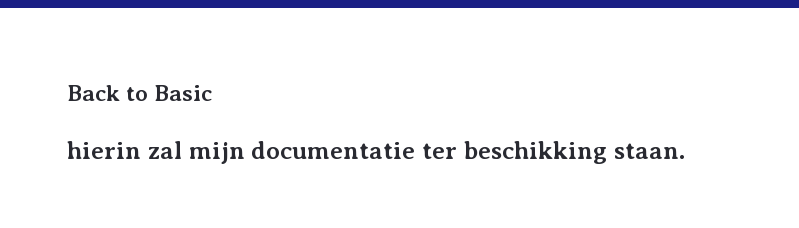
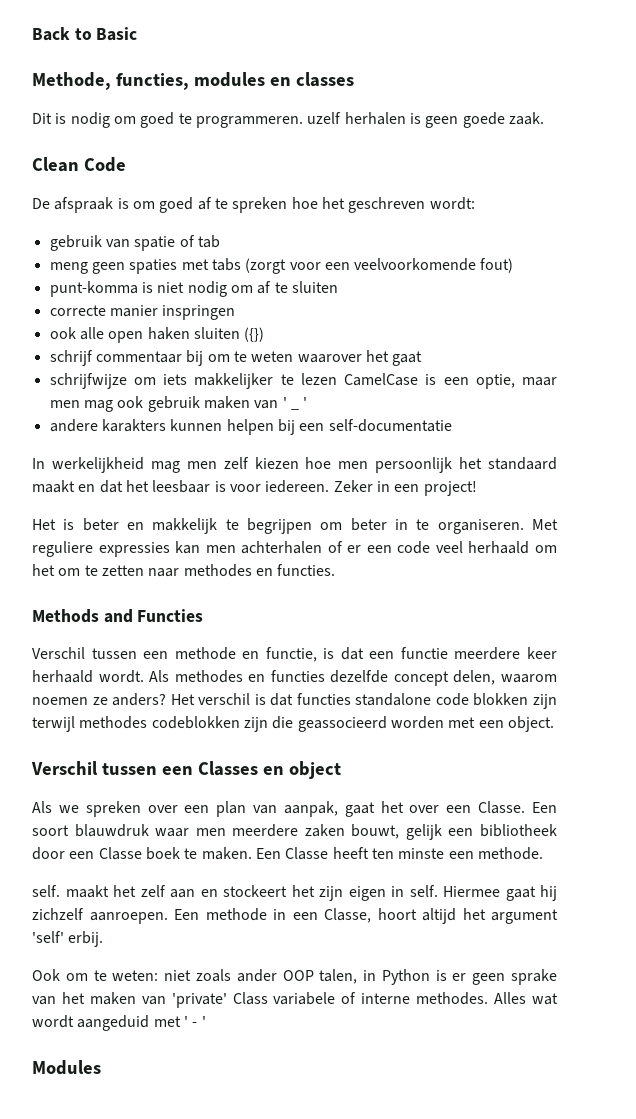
[67,141,685,164] hierin zal mijn documentatie ter beschikking staan. -> [32,72,354,90] [32,112,544,128] [32,157,126,172] [32,197,475,213] [49,235,220,251] [49,258,514,274] [49,281,338,297] [49,305,236,320] [49,327,265,343] [49,350,423,366] [49,373,557,389] [49,396,287,412] [290,408,299,410] [303,397,308,408] [49,419,452,435] [32,457,557,473] [32,480,477,496] [32,518,558,534] [32,541,558,557] [32,564,336,577] [32,609,204,623] [32,647,558,662] [32,670,557,686] [32,693,558,709] [32,716,554,732] [31,761,341,779] [32,801,558,817] [32,824,557,840] [32,847,543,860] [32,885,557,901] [32,908,558,924] [32,931,104,947] [32,969,557,985] [32,992,559,1008] [32,1015,206,1031] [32,1060,101,1075] Methode, functies, modules en classes // Dit is nodig om goed te programmeren. uzelf herhalen is geen goede zaak. // Clean Code // De afspraak is om goed af te spreken hoe het geschreven wordt: // gebruik van spatie of tab // meng geen spaties met tabs (zorgt voor een veelvoorkomende fout) // punt-komma is niet nodig om af te sluiten // correcte manier inspringen // ook alle open haken sluiten ({}) // schrijf commentaar bij om te weten waarover het gaat // schrijfwijze om iets makkelijker te lezen CamelCase is een optie, maar men mag ook gebruik maken van ' _ ' // andere karakters kunnen helpen bij een self-documentatie // In werkelijkheid mag men zelf kiezen hoe men persoonlijk het standaard maakt en dat het leesbaar is voor iedereen. Zeker in een project! // Het is beter en makkelijk te begrijpen om beter in te organiseren. Met reguliere expressies kan men achterhalen of er een code veel herhaald om het om te zetten naar methodes en functies. // Methods and Functies // Verschil tussen een methode en functie, is dat een functie meerdere keer herhaald wordt. Als methodes en functies dezelfde concept delen, waarom noemen ze anders? Het verschil is dat functies standalone code blokken zijn terwijl methodes codeblokken zijn die geassocieerd worden met een object. // Verschil tussen een Classes en object // Als we spreken over een plan van aanpak, gaat het over een Classe. Een soort blauwdruk waar men meerdere zaken bouwt, gelijk een bibliotheek door een Classe boek te maken. Een Classe heeft ten minste een methode. // self. maakt het zelf aan en stockeert het zijn eigen in self. Hiermee gaat hij zichzelf aanroepen. Een methode in een Classe, hoort altijd het argument 'self' erbij. // Ook om te weten: niet zoals ander OOP talen, in Python is er geen sprake van het maken van 'private' Class variabele of interne methodes. Alles wat wordt aangeduid met ' - ' // Modules

